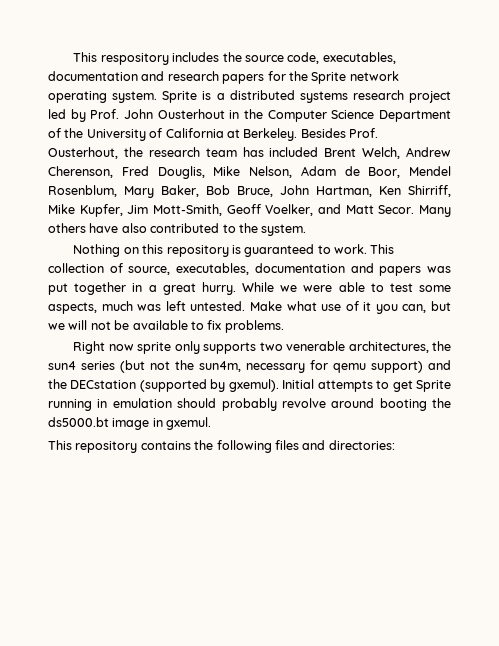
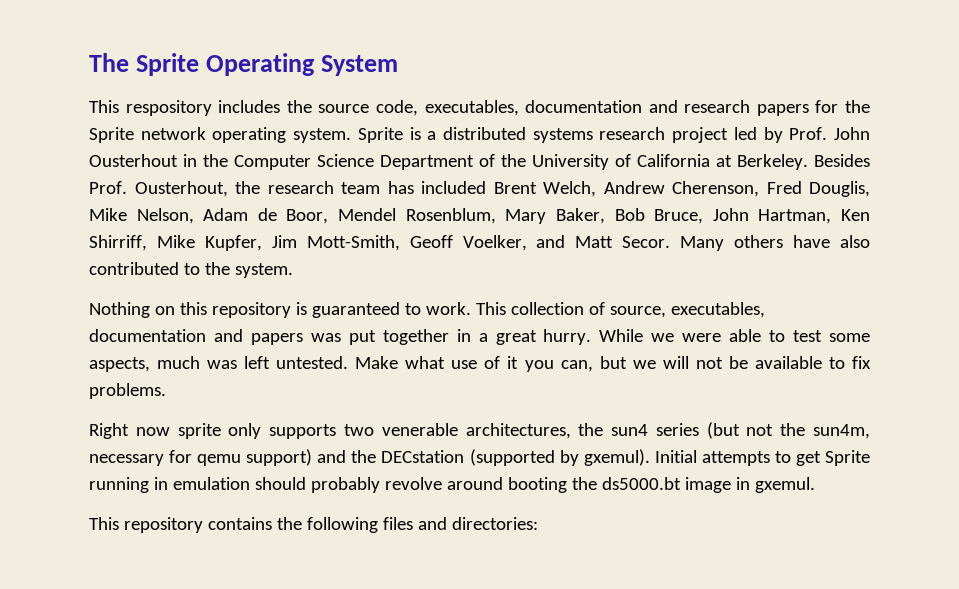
(73, 57) none -> [89,53,399,76] The Sprite Operating System //

